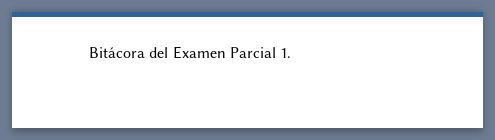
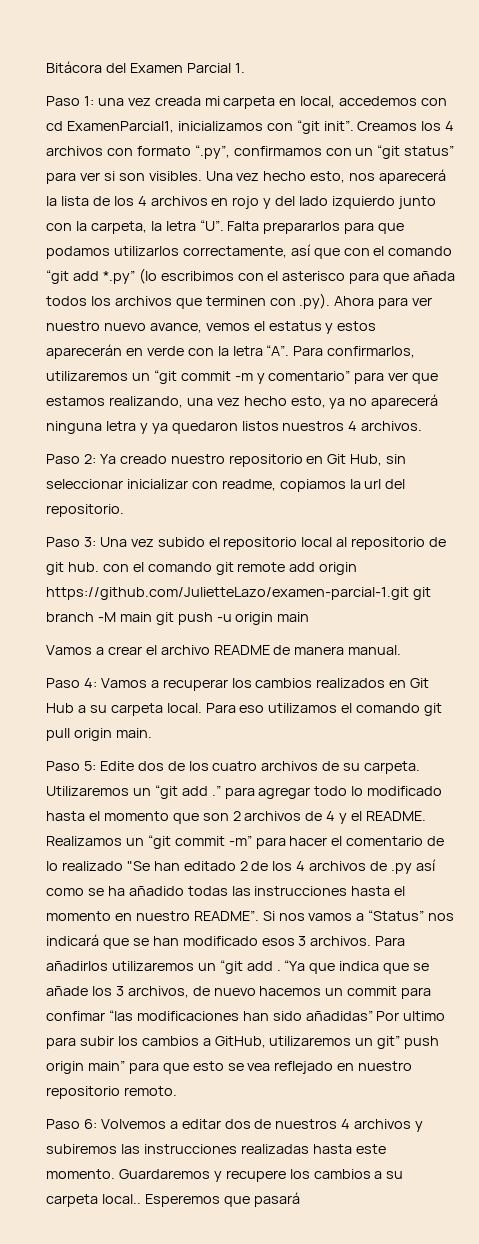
(292, 53) none -> [46,96,448,109] [46,120,455,134] [46,145,455,159] [46,169,447,184] [46,196,436,209] [46,220,405,234] [46,244,453,259] [46,268,456,284] [46,293,433,309] [46,321,377,334] [46,344,416,359] [46,370,439,384] [46,394,439,409] [46,421,423,434] [46,454,407,467] [46,479,406,492] [46,504,124,517] [46,537,447,550] [46,562,358,575] [46,587,431,600] [46,612,310,625] [46,645,402,655] [46,678,430,691] [46,703,443,716] [46,728,152,741] [46,761,421,774] [46,785,443,799] [46,811,427,824] [46,835,445,849] [46,859,436,874] [46,886,406,896] [46,910,455,921] [46,934,406,949] [46,960,430,974] [46,986,432,999] [46,1010,446,1021] [46,1035,440,1049] [46,1060,413,1074] [46,1086,177,1099] [46,1119,424,1132] [46,1144,386,1154] [46,1169,404,1182] [46,1192,300,1207] // Paso 1: una vez creada mi carpeta en local, accedemos con cd ExamenParcial1, inicializamos con “git init”. Creamos los 4 archivos con formato “.py”, confirmamos con un “git status” para ver si son visibles. Una vez hecho esto, nos aparecerá la lista de los 4 archivos en rojo y del lado izquierdo junto con la carpeta, la letra “U”. Falta prepararlos para que podamos utilizarlos correctamente, así que con el comando “git add *.py” (lo escribimos con el asterisco para que añada todos los archivos que terminen con .py). Ahora para ver nuestro nuevo avance, vemos el estatus y estos aparecerán en verde con la letra “A”. Para confirmarlos, utilizaremos un “git commit -m y comentario” para ver que estamos realizando, una vez hecho esto, ya no aparecerá ninguna letra y ya quedaron listos nuestros 4 archivos. // Paso 2: Ya creado nuestro repositorio en Git Hub, sin seleccionar inicializar con readme, copiamos la url del repositorio. // Paso 3: Una vez subido el repositorio local al repositorio de git hub. con el comando git remote add origin https://github.com/JulietteLazo/examen-parcial-1.git git branch -M main git push -u origin main // Vamos a crear el archivo README de manera manual. // Paso 4: Vamos a recuperar los cambios realizados en Git Hub a su carpeta local. Para eso utilizamos el comando git pull origin main. // Paso 5: Edite dos de los cuatro archivos de su carpeta. Utilizaremos un “git add .” para agregar todo lo modificado hasta el momento que son 2 archivos de 4 y el README. Realizamos un “git commit -m” para hacer el comentario de lo realizado "Se han editado 2 de los 4 archivos de .py así como se ha añadido todas las instrucciones hasta el momento en nuestro README”. Si nos vamos a “Status” nos indicará que se han modificado esos 3 archivos. Para añadirlos utilizaremos un “git add . “Ya que indica que se añade los 3 archivos, de nuevo hacemos un commit para confimar “las modificaciones han sido añadidas” Por ultimo para subir los cambios a GitHub, utilizaremos un git” push origin main” para que esto se vea reflejado en nuestro repositorio remoto. // Paso 6: Volvemos a editar dos de nuestros 4 archivos y subiremos las instrucciones realizadas hasta este momento. Guardaremos y recupere los cambios a su carpeta local.. Esperemos que pasará

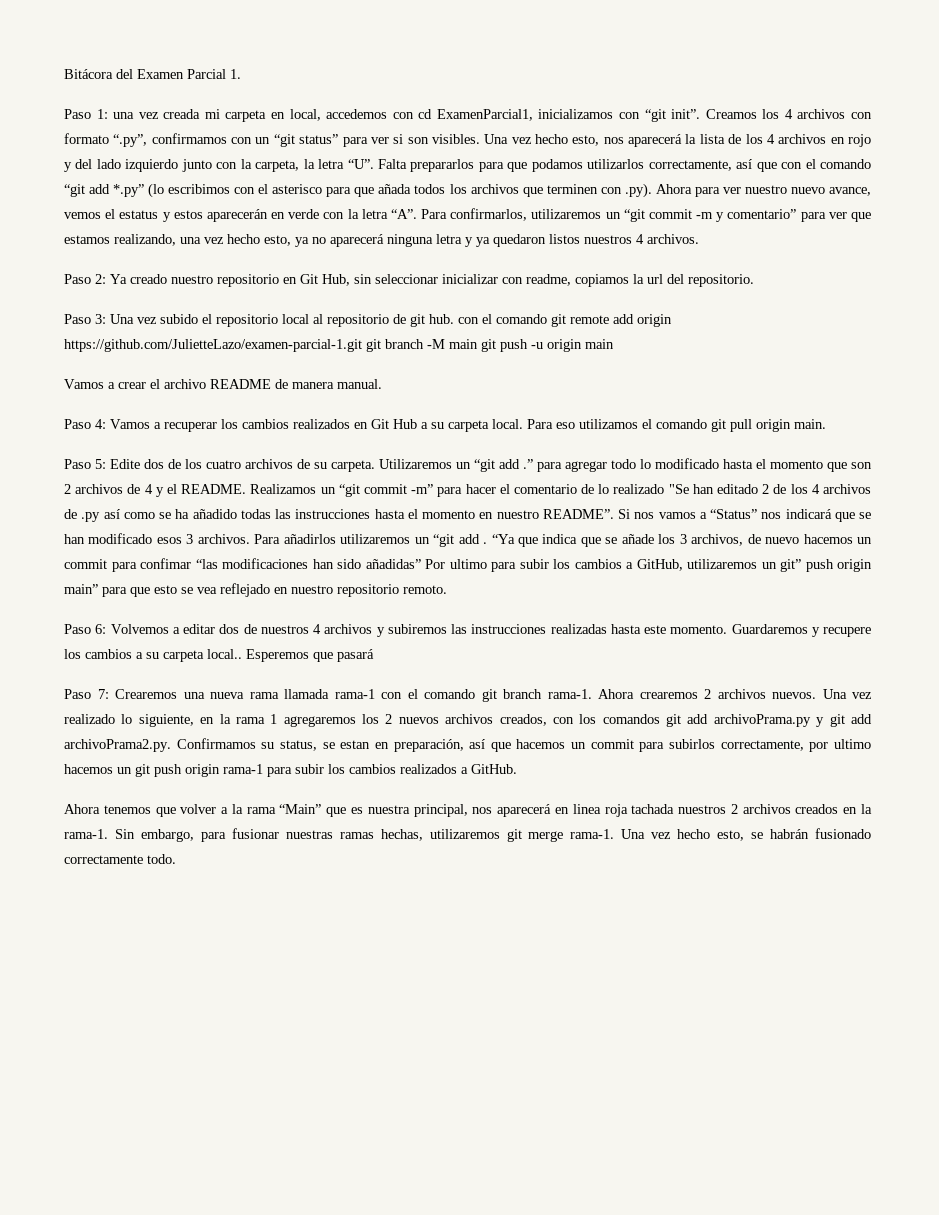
(300, 1199) none -> [64,689,872,702] [64,714,873,727] [64,738,871,752] [64,764,517,777] [64,804,872,817] [64,828,872,842] [64,854,176,864] // Paso 7: Crearemos una nueva rama llamada rama-1 con el comando git branch rama-1. Ahora crearemos 2 archivos nuevos. Una vez realizado lo siguiente, en la rama 1 agregaremos los 2 nuevos archivos creados, con los comandos git add archivoPrama.py y git add archivoPrama2.py. Confirmamos su status, se estan en preparación, así que hacemos un commit para subirlos correctamente, por ultimo hacemos un git push origin rama-1 para subir los cambios realizados a GitHub. // Ahora tenemos que volver a la rama “Main” que es nuestra principal, nos aparecerá en linea roja tachada nuestros 2 archivos creados en la rama-1. Sin embargo, para fusionar nuestras ramas hechas, utilizaremos git merge rama-1. Una vez hecho esto, se habrán fusionado correctamente todo.

